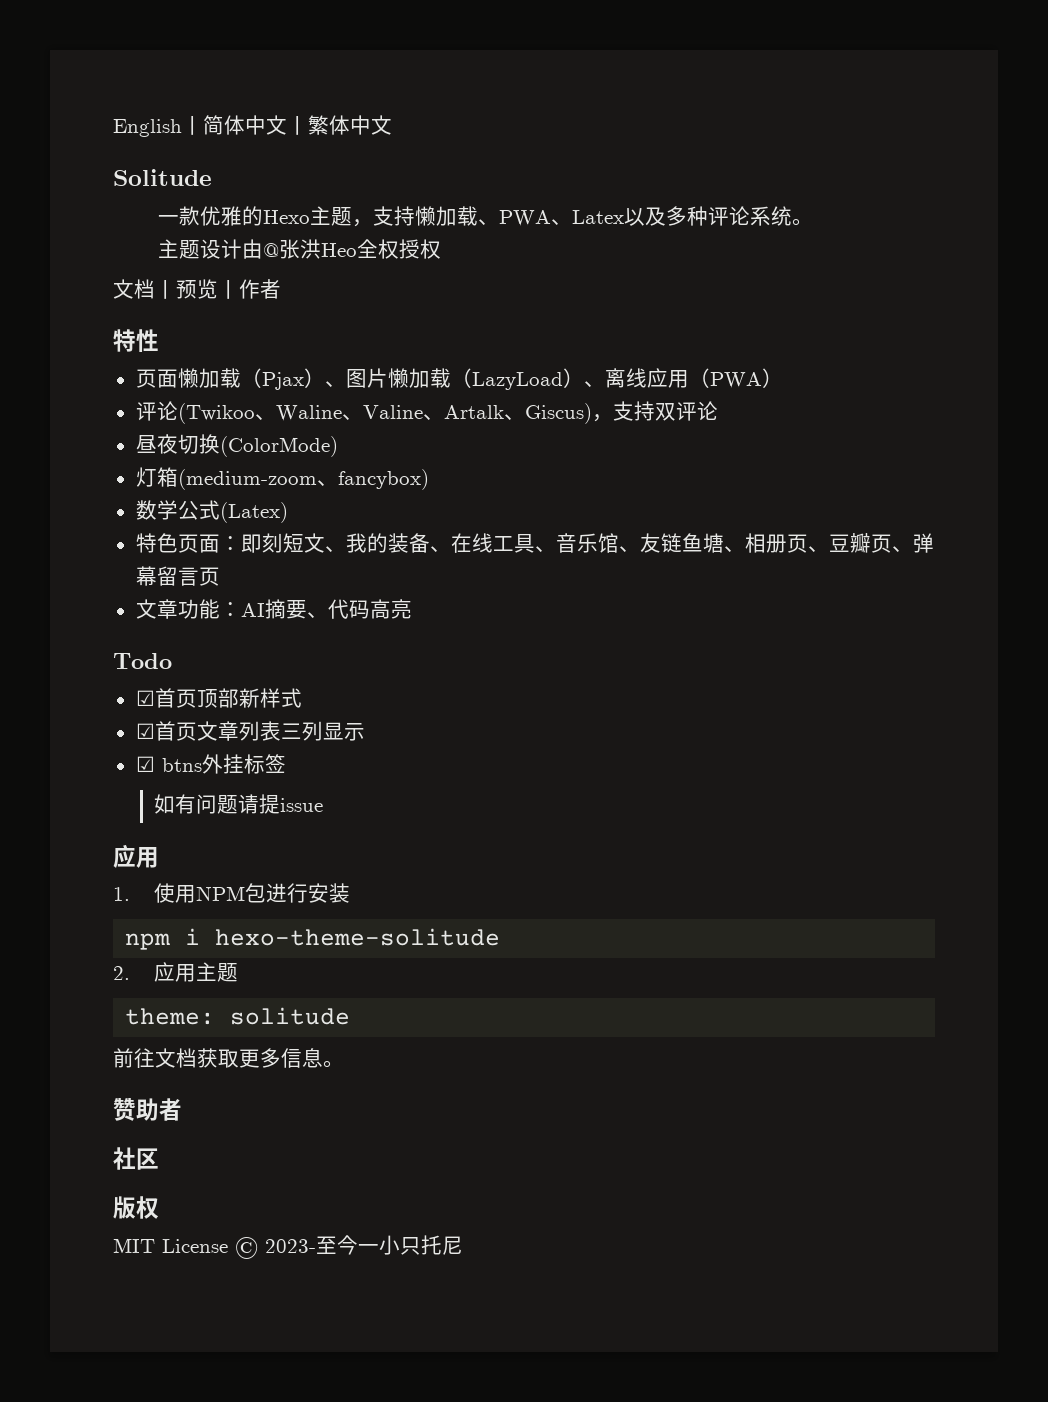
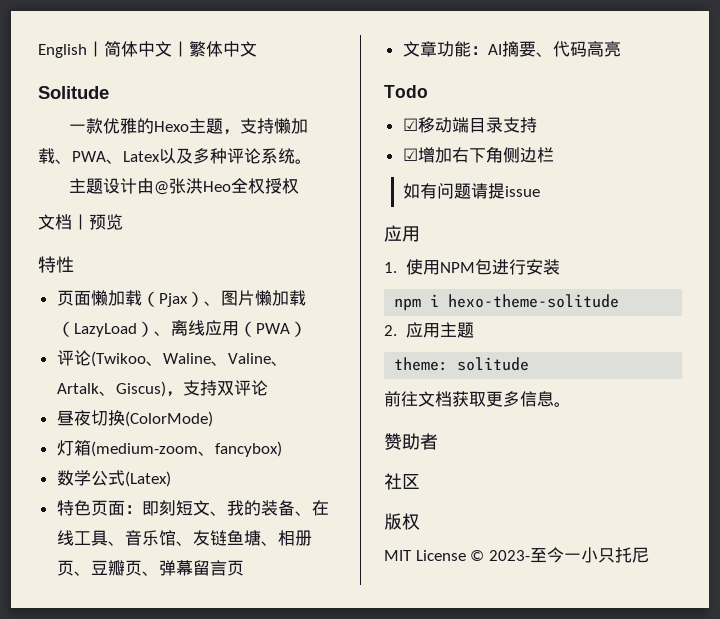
[218,279,281,299] 丨作者 -> (123, 222) none
[154,688,302,708] [135,721,365,741] [135,754,286,774] 首页顶部新样式 // ☑首页文章列表三列显示 // ☑ btns外挂标签 -> [417,117,537,133] [402,146,554,163] 移动端目录支持 // ☑增加右下角侧边栏

